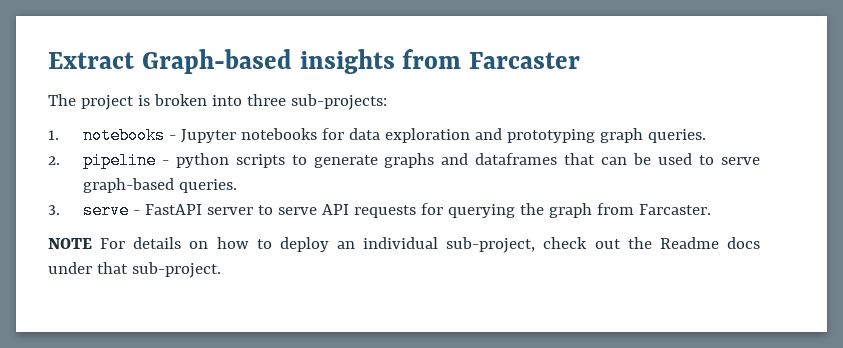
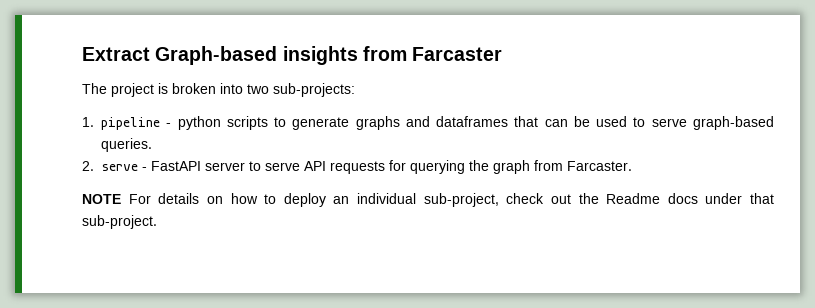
[246,94,286,106] three -> [247,84,269,94] two
[82,127,706,144] [48,156,60,165] notebooks - Jupyter notebooks for data exploration and prototyping graph queries. // 2. -> (94, 122) none
[48,205,60,215] 3. -> [82,161,94,171] 2.

